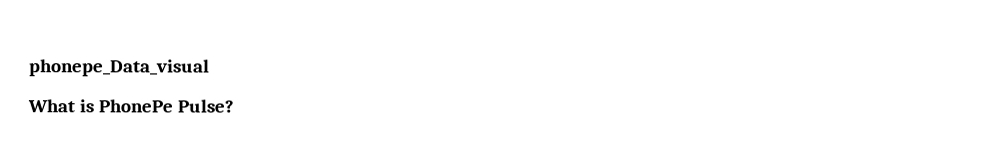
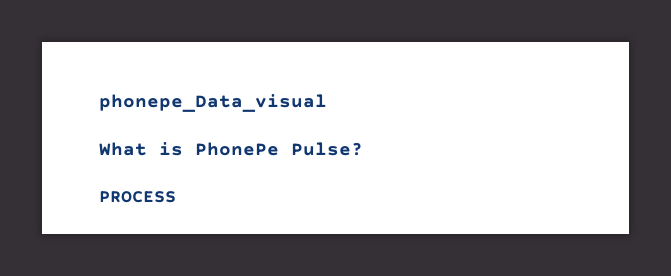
(234, 106) none -> [99,191,176,203] // PROCESS

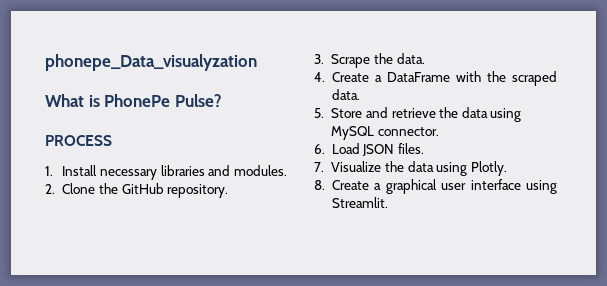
[99,94,327,112] phonepe_Data_visual -> [45,54,257,71] phonepe_Data_visualyzation
(176, 197) none -> [45,165,287,180] [45,183,229,198] [314,53,425,68] [314,71,557,86] [331,89,360,100] [314,107,522,122] [331,126,439,140] [314,143,425,156] [314,161,507,176] [314,179,557,194] [331,197,388,208] // 1. Install necessary libraries and modules. // 2. Clone the GitHub repository. // 3. Scrape the data. // 4. Create a DataFrame with the scraped data. // 5. Store and retrieve the data using MySQL connector. // 6. Load JSON files. // 7. Visualize the data using Plotly. // 8. Create a graphical user interface using Streamlit.

